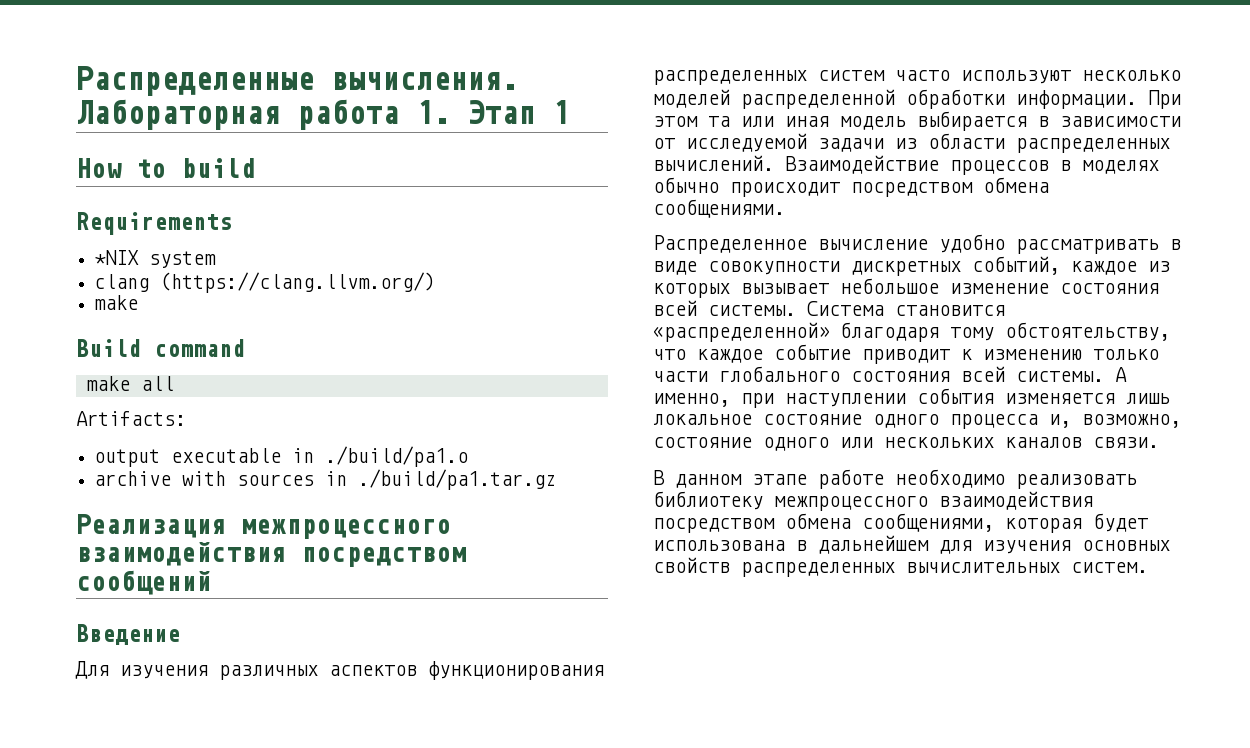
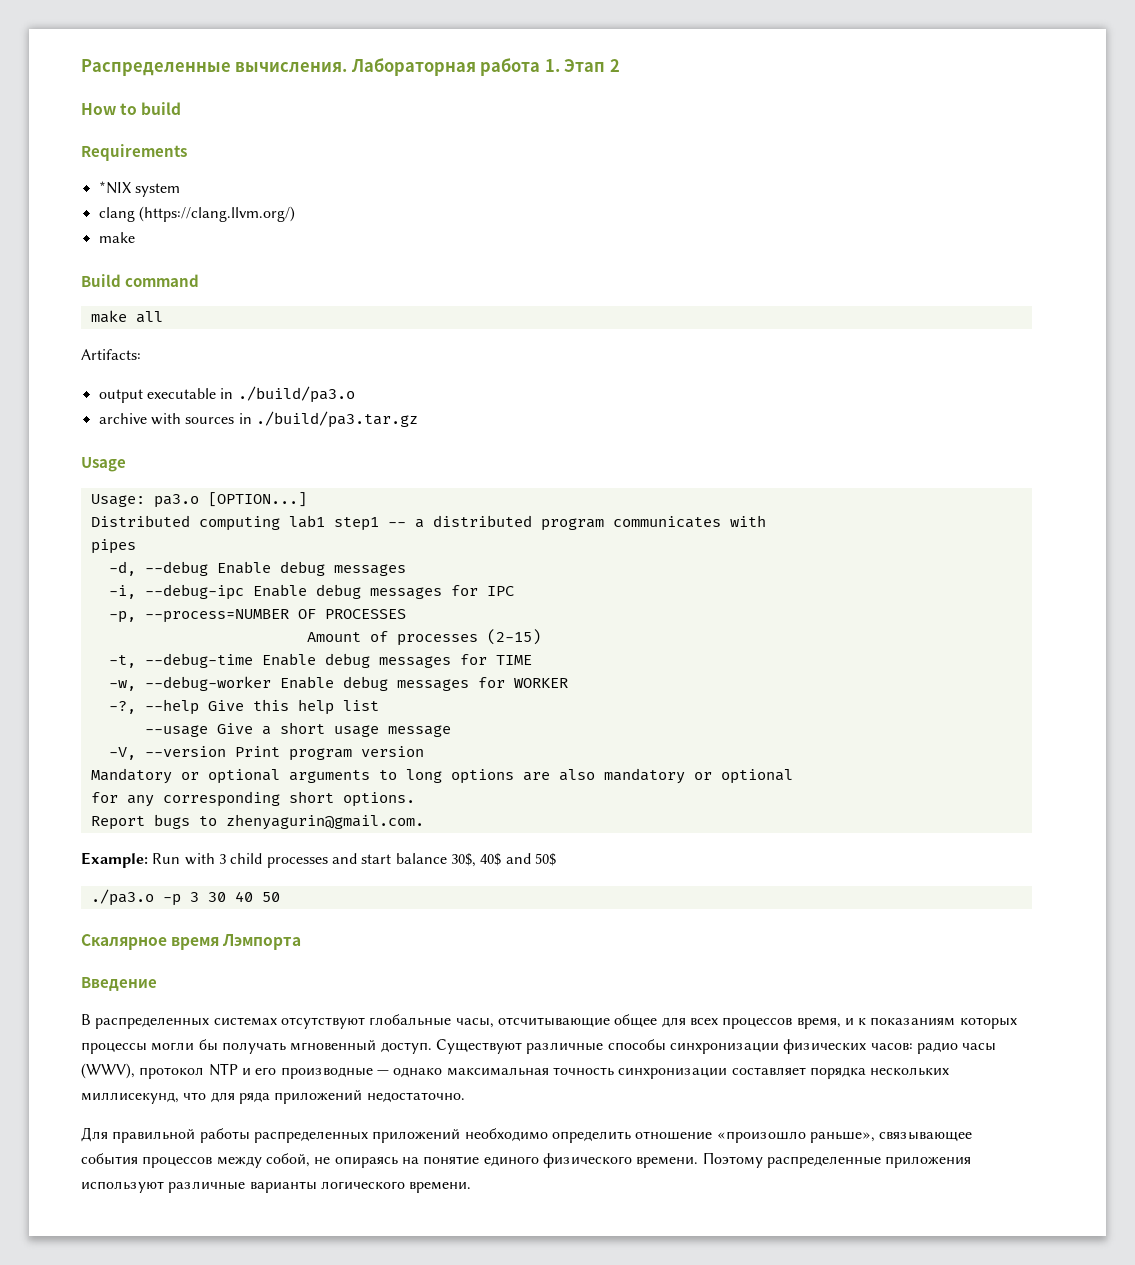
[552,100,569,124] 1 -> [609,59,620,72] 2
[325,446,469,467] ./build/pa1.o -> [237,386,355,403] ./build/pa3.o
[358,469,557,490] [76,514,451,539] [76,542,466,567] [76,570,211,595] [76,624,180,645] [75,661,604,680] [653,70,1181,85] [653,89,1181,109] [653,111,1181,131] [653,133,1170,153] [653,155,1159,175] [653,177,1049,197] [653,199,785,218] [653,234,1181,254] [653,256,1170,276] [653,278,1159,298] [653,300,1005,316] [653,322,1170,342] [653,344,1159,364] [653,366,1127,382] [653,388,1170,408] [653,414,1181,429] [653,437,1159,451] [653,469,1137,489] [653,491,1093,511] [653,513,1148,533] [653,535,1170,554] [653,557,1148,577] ./build/pa1.tar.gz // Реализация межпроцессного взаимодействия посредством сообщений // Введение // Для изучения различных аспектов функционирования распределенных систем часто используют несколько моделей распределенной обработки информации. При этом та или иная модель выбирается в зависимости от исследуемой задачи из области распределенных вычислений. Взаимодействие процессов в моделях обычно происходит посредством обмена сообщениями. // Распределенное вычисление удобно рассматривать в виде совокупности дискретных событий, каждое из которых вызывает небольшое изменение состояния всей системы. Система становится «распределенной» благодаря тому обстоятельству, что каждое событие приводит к изменению только части глобального состояния всей системы. А именно, при наступлении события изменяется лишь локальное состояние одного процесса и, возможно, состояние одного или нескольких каналов связи. // В данном этапе работе необходимо реализовать библиотеку межпроцессного взаимодействия посредством обмена сообщениями, которая будет использована в дальнейшем для изучения основных свойств распределенных вычислительных систем. -> [255,411,418,428] [81,457,126,472] [90,492,307,508] [90,515,766,531] [90,539,136,554] [108,561,406,576] [108,584,514,600] [108,609,406,623] [306,629,541,646] [108,653,532,668] [108,676,568,691] [108,699,379,715] [144,722,451,737] [108,746,424,761] [90,768,793,784] [90,791,415,807] [90,814,424,830] [81,852,556,868] [90,889,280,906] [81,934,302,950] [81,977,157,991] [81,1014,1017,1029] [81,1039,997,1054] [81,1063,950,1079] [81,1090,465,1104] [81,1127,973,1143] [81,1152,972,1168] [81,1181,472,1193] ./build/pa3.tar.gz // Usage // Usage: pa3.o [OPTION...] // Distributed computing lab1 step1 -- a distributed program communicates with // pipes // -d, --debug Enable debug messages // -i, --debug-ipc Enable debug messages for IPC // -p, --process=NUMBER OF PROCESSES // Amount of processes (2-15) // -t, --debug-time Enable debug messages for TIME // -w, --debug-worker Enable debug messages for WORKER // -?, --help Give this help list // --usage Give a short usage message // -V, --version Print program version // Mandatory or optional arguments to long options are also mandatory or optional // for any corresponding short options. // Report bugs to zhenyagurin@gmail.com. // Example: Run with 3 child processes and start balance 30$, 40$ and 50$ // ./pa3.o -p 3 30 40 50 // Скалярное время Лэмпорта // Введение // В распределенных системах отсутствуют глобальные часы, отсчитывающие общее для всех процессов время, и к показаниям которых процессы могли бы получать мгновенный доступ. Существуют различные способы синхронизации физических часов: радио часы (WWV), протокол NTP и его производные — однако максимальная точность синхронизации составляет порядка нескольких миллисекунд, что для ряда приложений недостаточно. // Для правильной работы распределенных приложений необходимо определить отношение «произошло раньше», связывающее события процессов между собой, не опираясь на понятие единого физического времени. Поэтому распределенные приложения используют различные варианты логического времени.

